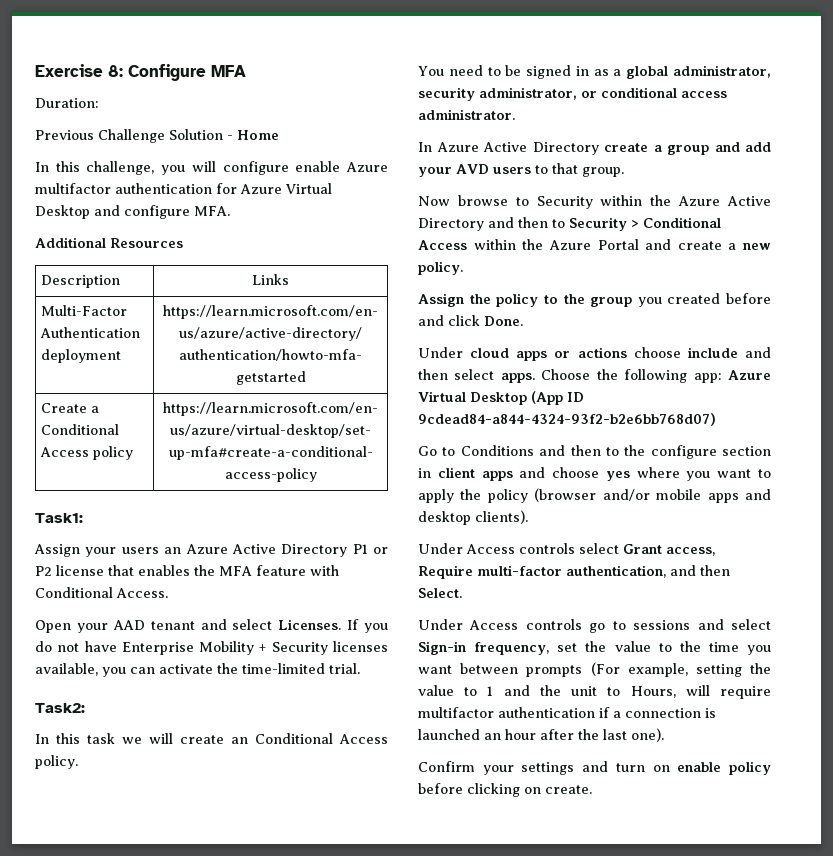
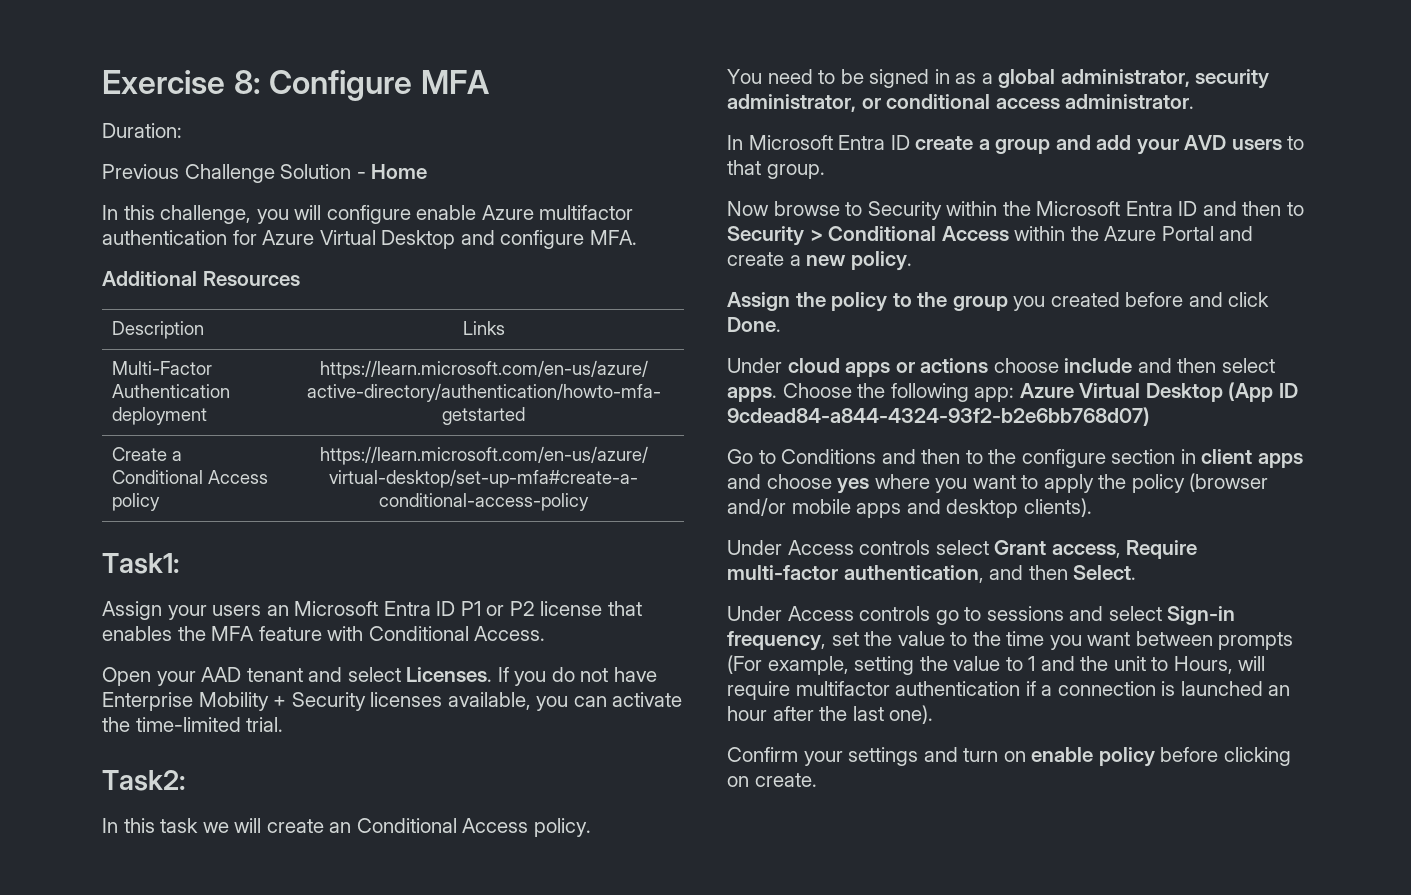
[185,544,348,557] Azure Active Directory -> [294,601,456,616] Microsoft Entra ID
[436,142,599,155] Azure Active Directory -> [748,135,910,150] Microsoft Entra ID
[678,196,771,206] [418,218,484,231] Azure Active Directory -> [1036,201,1198,216] Microsoft Entra ID

